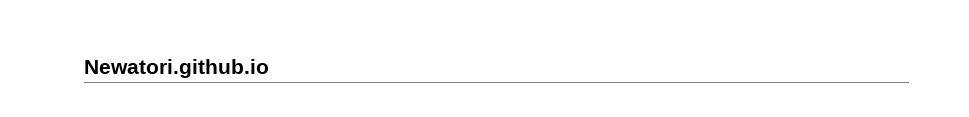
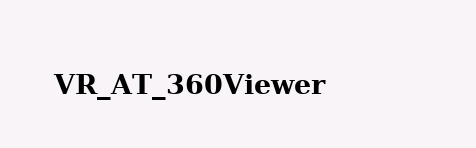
[84,59,269,78] Newatori.github.io -> [53,74,326,100] VR_AT_360Viewer

